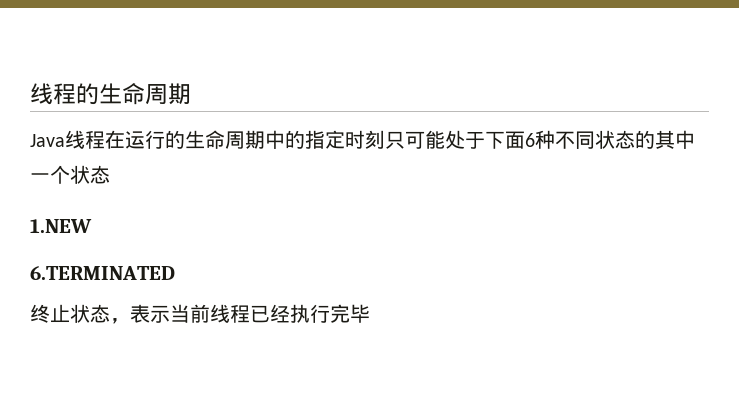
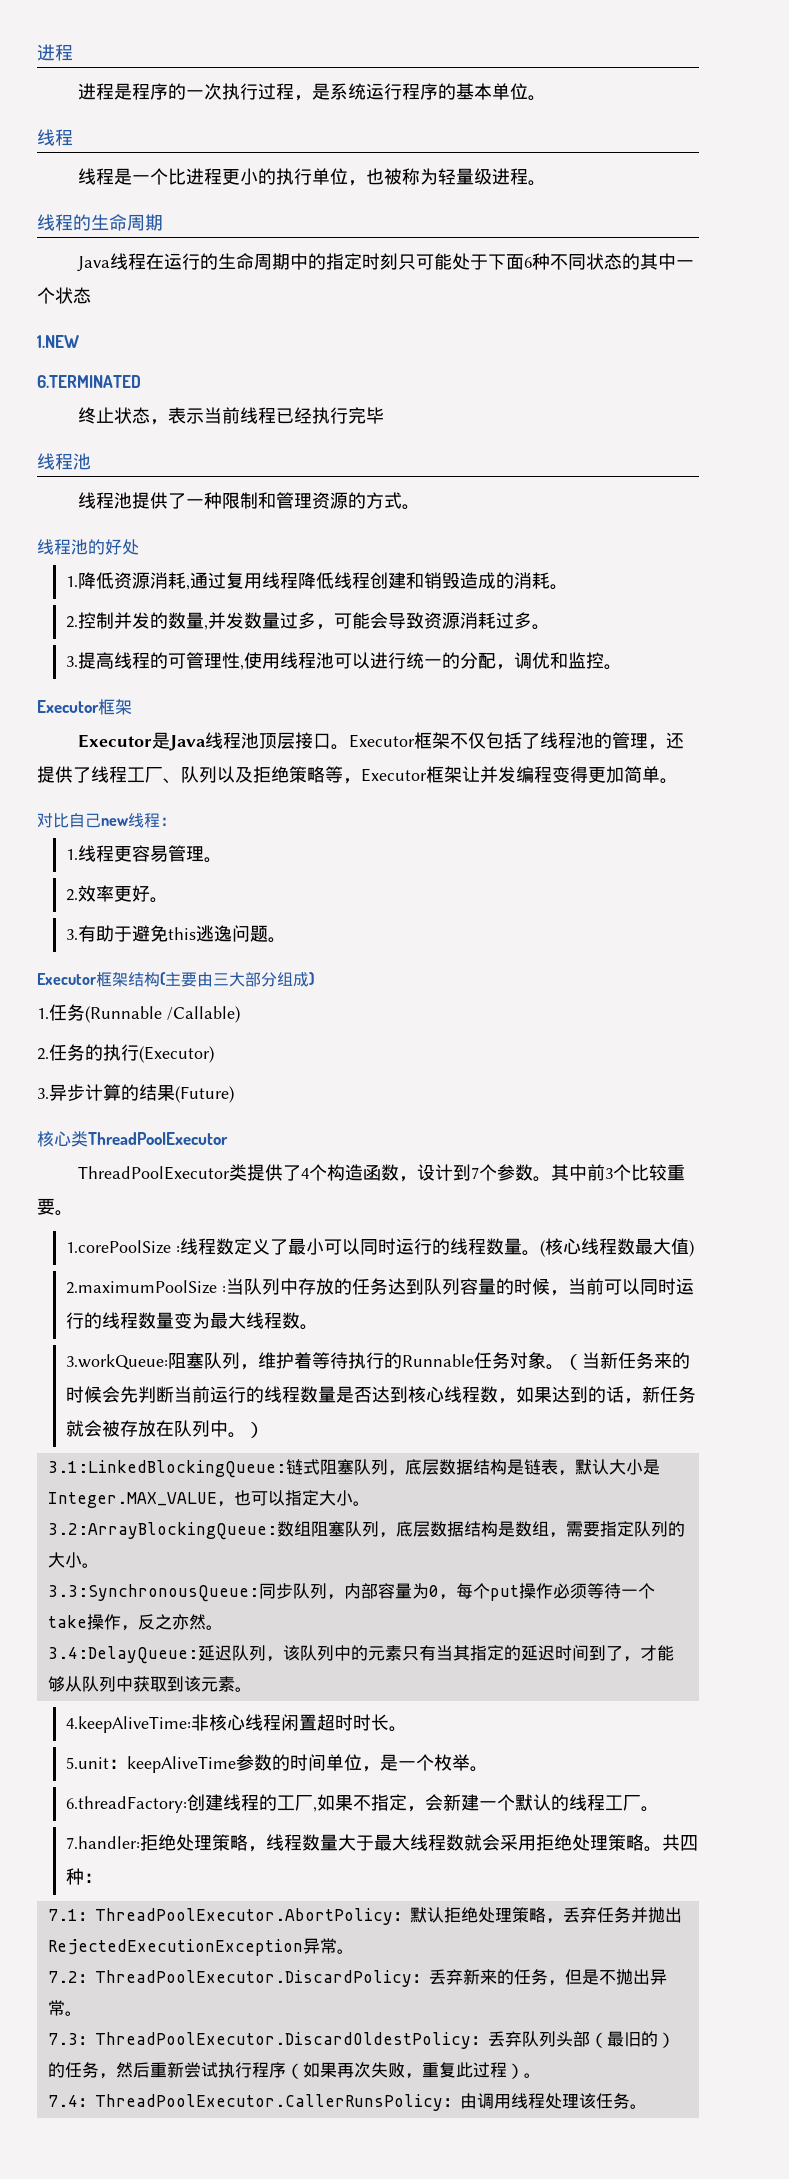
(30, 94) none -> [37,44,73,61] [78,83,547,101] [37,129,73,146] [78,168,547,186] 进程 // 进程是程序的一次执行过程，是系统运行程序的基本单位。 // 线程 // 线程是一个比进程更小的执行单位，也被称为轻量级进程。 //
(370, 313) none -> [37,453,91,470] [78,492,421,510] [37,539,139,555] [65,572,568,590] [65,612,550,630] [65,652,622,670] [37,699,132,715] [78,732,685,751] [37,766,678,784] [37,813,176,828] [65,845,222,863] [65,885,168,903] [65,925,286,943] [37,972,314,987] [37,1004,240,1023] [37,1044,214,1063] [37,1084,234,1103] [37,1131,228,1147] [78,1164,686,1182] [37,1198,73,1216] [65,1238,694,1257] [65,1278,694,1296] [65,1312,318,1330] [65,1352,690,1370] [65,1386,696,1404] [65,1420,264,1438] [47,1459,660,1478] [47,1490,370,1508] [47,1521,685,1540] [47,1552,99,1568] [47,1583,655,1602] [47,1614,223,1631] [47,1645,674,1664] [47,1676,252,1692] [65,1714,407,1733] [65,1754,488,1773] [65,1794,659,1813] [65,1834,698,1852] [65,1868,102,1885] [47,1907,682,1925] [47,1938,354,1956] [47,1969,667,1987] [47,2000,82,2016] [47,2031,675,2049] [47,2062,541,2079] [47,2093,647,2111] // 线程池 // 线程池提供了一种限制和管理资源的方式。 // 线程池的好处 // 1.降低资源消耗,通过复用线程降低线程创建和销毁造成的消耗。 // 2.控制并发的数量,并发数量过多，可能会导致资源消耗过多。 // 3.提高线程的可管理性,使用线程池可以进行统一的分配，调优和监控。 // Executor框架 // Executor是Java线程池顶层接口。Executor框架不仅包括了线程池的管理，还提供了线程工厂、队列以及拒绝策略等，Executor框架让并发编程变得更加简单。 // 对比自己new线程： // 1.线程更容易管理。 // 2.效率更好。 // 3.有助于避免this逃逸问题。 // Executor框架结构(主要由三大部分组成) // 1.任务(Runnable /Callable) // 2.任务的执行(Executor) // 3.异步计算的结果(Future) // 核心类ThreadPoolExecutor // ThreadPoolExecutor类提供了4个构造函数，设计到7个参数。其中前3个比较重要。 // 1.corePoolSize :线程数定义了最小可以同时运行的线程数量。(核心线程数最大值) // 2.maximumPoolSize :当队列中存放的任务达到队列容量的时候，当前可以同时运行的线程数量变为最大线程数。 // 3.workQueue:阻塞队列，维护着等待执行的Runnable任务对象。（当新任务来的时候会先判断当前运行的线程数量是否达到核心线程数，如果达到的话，新任务就会被存放在队列中。） // 3.1:LinkedBlockingQueue:链式阻塞队列，底层数据结构是链表，默认大小是Integer.MAX_VALUE，也可以指定大小。 // 3.2:ArrayBlockingQueue:数组阻塞队列，底层数据结构是数组，需要指定队列的大小。 // 3.3:SynchronousQueue:同步队列，内部容量为0，每个put操作必须等待一个take操作，反之亦然。 // 3.4:DelayQueue:延迟队列，该队列中的元素只有当其指定的延迟时间到了，才能够从队列中获取到该元素。 // 4.keepAliveTime:非核心线程闲置超时时长。 // 5.unit：keepAliveTime参数的时间单位，是一个枚举。 // 6.threadFactory:创建线程的工厂,如果不指定，会新建一个默认的线程工厂。 // 7.handler:拒绝处理策略，线程数量大于最大线程数就会采用拒绝处理策略。共四种： // 7.1：ThreadPoolExecutor.AbortPolicy：默认拒绝处理策略，丢弃任务并抛出RejectedExecutionException异常。 // 7.2：ThreadPoolExecutor.DiscardPolicy：丢弃新来的任务，但是不抛出异常。 // 7.3：ThreadPoolExecutor.DiscardOldestPolicy：丢弃队列头部（最旧的）的任务，然后重新尝试执行程序（如果再次失败，重复此过程）。 // 7.4：ThreadPoolExecutor.CallerRunsPolicy：由调用线程处理该任务。

